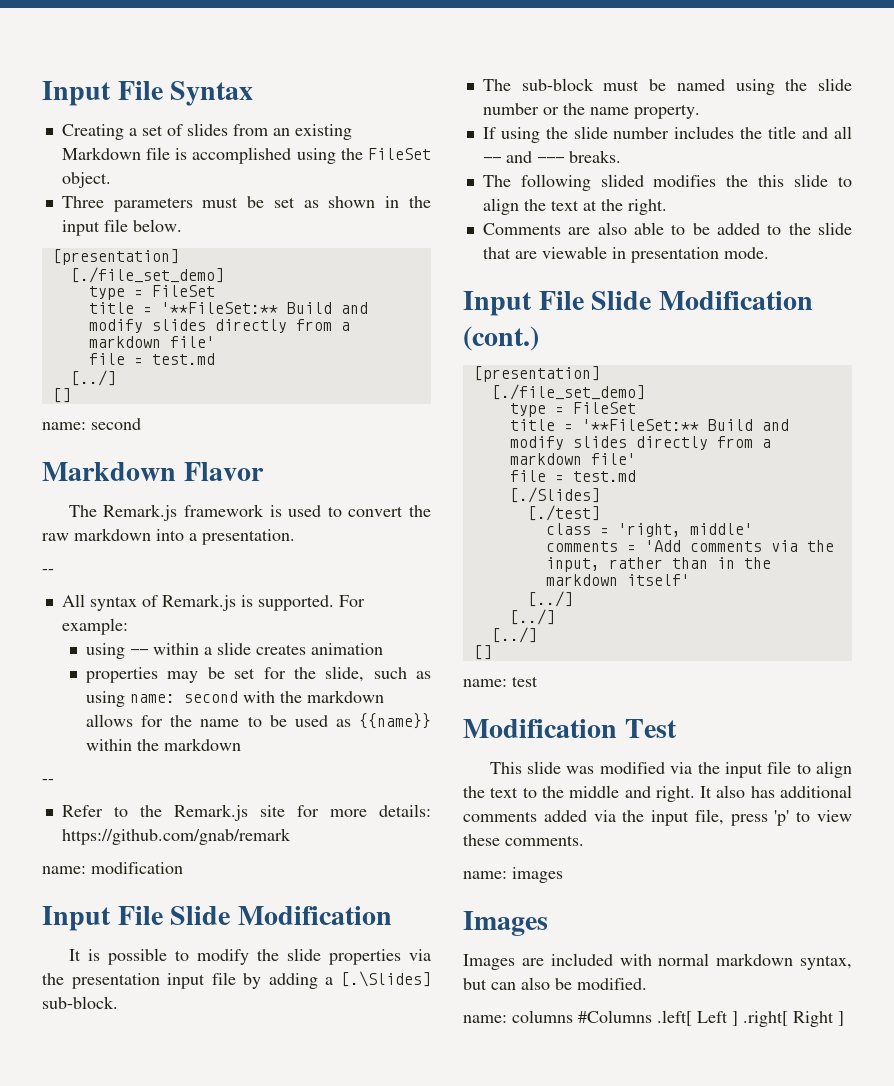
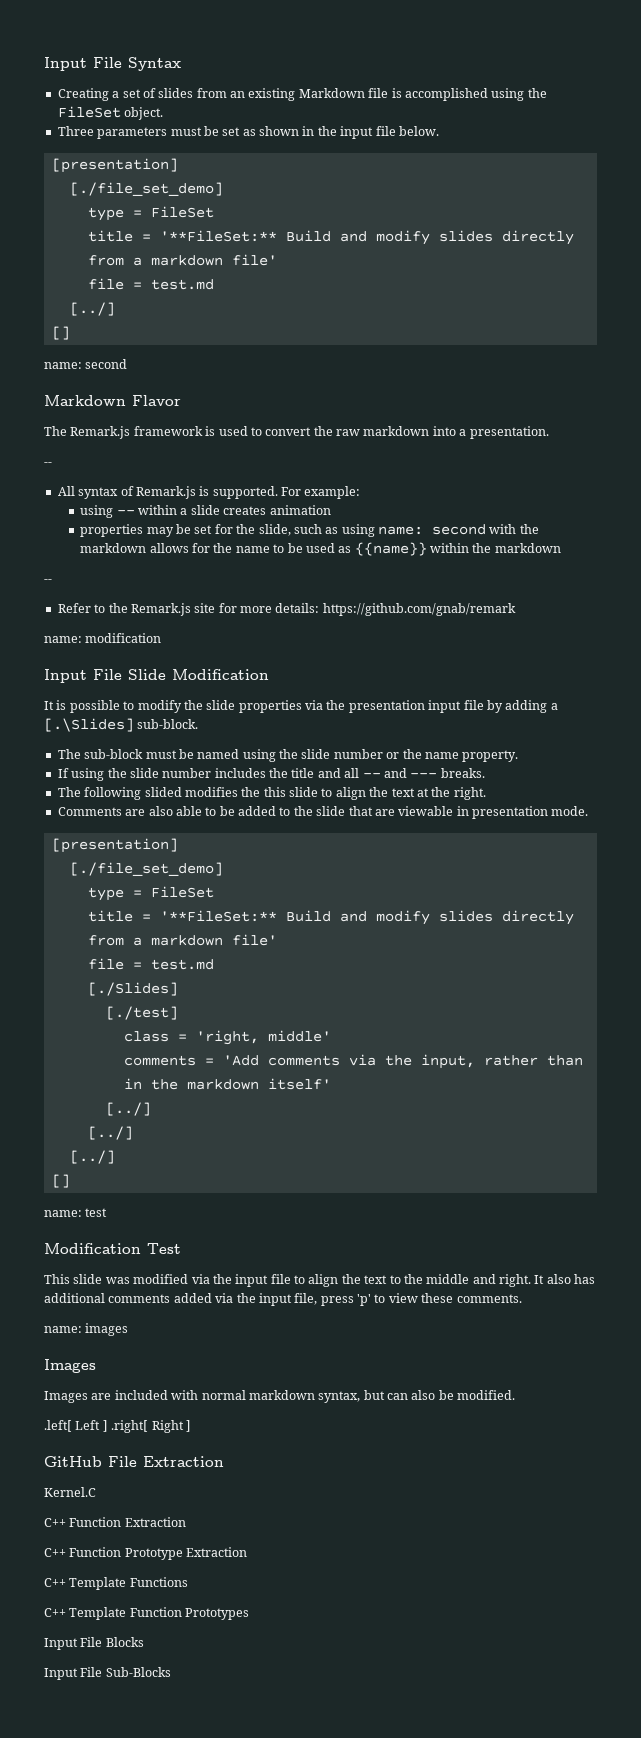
[463,291,813,316] [463,326,539,351] // Input File Slide Modification (cont.) -> (589, 811) none
[463,1010,652,1023] name: columns #Columns -> (516, 1395) none
(844, 1018) none -> [44,1456,224,1467] [44,1487,96,1497] [44,1517,186,1527] [44,1547,248,1560] [44,1577,188,1590] [44,1607,250,1620] [44,1637,144,1650] [44,1667,171,1680] // GitHub File Extraction // Kernel.C // C++ Function Extraction // C++ Function Prototype Extraction // C++ Template Functions // C++ Template Function Prototypes // Input File Blocks // Input File Sub-Blocks

